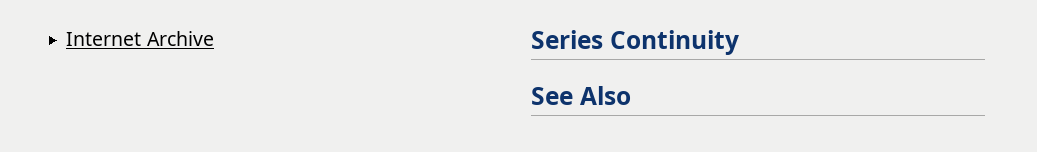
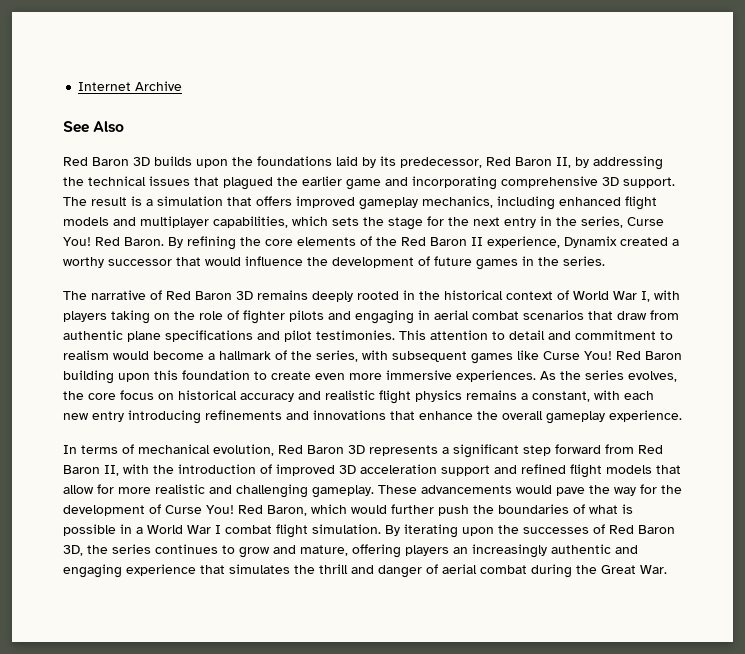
[531,30,739,55] // Series Continuity -> (183, 86) none
(631, 95) none -> [63,156,663,170] [63,176,675,190] [63,196,657,210] [63,216,664,230] [63,236,679,250] [63,256,605,270] [63,290,680,302] [63,310,679,324] [63,330,673,342] [63,350,682,364] [63,370,677,384] [63,390,654,404] [63,410,682,424] [63,444,663,458] [63,464,681,478] [63,484,682,498] [63,504,633,516] [63,524,675,538] [63,544,638,558] [63,564,667,578] // Red Baron 3D builds upon the foundations laid by its predecessor, Red Baron II, by addressing the technical issues that plagued the earlier game and incorporating comprehensive 3D support. The result is a simulation that offers improved gameplay mechanics, including enhanced flight models and multiplayer capabilities, which sets the stage for the next entry in the series, Curse You! Red Baron. By refining the core elements of the Red Baron II experience, Dynamix created a worthy successor that would influence the development of future games in the series. // The narrative of Red Baron 3D remains deeply rooted in the historical context of World War I, with players taking on the role of fighter pilots and engaging in aerial combat scenarios that draw from authentic plane specifications and pilot testimonies. This attention to detail and commitment to realism would become a hallmark of the series, with subsequent games like Curse You! Red Baron building upon this foundation to create even more immersive experiences. As the series evolves, the core focus on historical accuracy and realistic flight physics remains a constant, with each new entry introducing refinements and innovations that enhance the overall gameplay experience. // In terms of mechanical evolution, Red Baron 3D represents a significant step forward from Red Baron II, with the introduction of improved 3D acceleration support and refined flight models that allow for more realistic and challenging gameplay. These advancements would pave the way for the development of Curse You! Red Baron, which would further push the boundaries of what is possible in a World War I combat flight simulation. By iterating upon the successes of Red Baron 3D, the series continues to grow and mature, offering players an increasingly authentic and engaging experience that simulates the thrill and danger of aerial combat during the Great War.

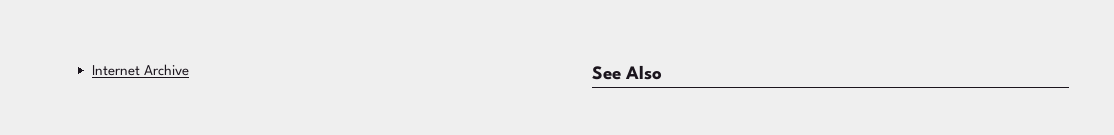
[63,156,663,170] [63,176,675,190] [63,196,657,210] [63,216,664,230] [63,236,679,250] [63,256,605,270] [63,290,680,302] [63,310,679,324] [63,330,673,342] [63,350,682,364] [63,370,677,384] [63,390,654,404] [63,410,682,424] [63,444,663,458] [63,464,681,478] [63,484,682,498] [63,504,633,516] [63,524,675,538] [63,544,638,558] [63,564,667,578] // Red Baron 3D builds upon the foundations laid by its predecessor, Red Baron II, by addressing the technical issues that plagued the earlier game and incorporating comprehensive 3D support. The result is a simulation that offers improved gameplay mechanics, including enhanced flight models and multiplayer capabilities, which sets the stage for the next entry in the series, Curse You! Red Baron. By refining the core elements of the Red Baron II experience, Dynamix created a worthy successor that would influence the development of future games in the series. // The narrative of Red Baron 3D remains deeply rooted in the historical context of World War I, with players taking on the role of fighter pilots and engaging in aerial combat scenarios that draw from authentic plane specifications and pilot testimonies. This attention to detail and commitment to realism would become a hallmark of the series, with subsequent games like Curse You! Red Baron building upon this foundation to create even more immersive experiences. As the series evolves, the core focus on historical accuracy and realistic flight physics remains a constant, with each new entry introducing refinements and innovations that enhance the overall gameplay experience. // In terms of mechanical evolution, Red Baron 3D represents a significant step forward from Red Baron II, with the introduction of improved 3D acceleration support and refined flight models that allow for more realistic and challenging gameplay. These advancements would pave the way for the development of Curse You! Red Baron, which would further push the boundaries of what is possible in a World War I combat flight simulation. By iterating upon the successes of Red Baron 3D, the series continues to grow and mature, offering players an increasingly authentic and engaging experience that simulates the thrill and danger of aerial combat during the Great War. -> (663, 72) none

